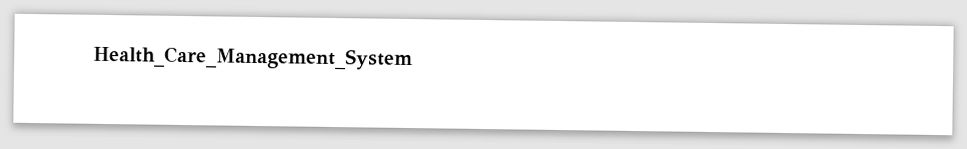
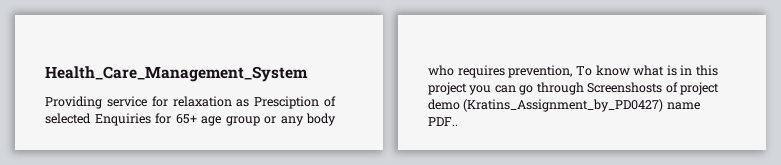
(413, 58) none -> [45,96,336,109] [45,113,336,126] [428,65,718,78] [428,82,719,95] [428,99,700,112] [428,117,458,126] // Providing service for relaxation as Presciption of selected Enquiries for 65+ age group or any body who requires prevention, To know what is in this project you can go through Screenshosts of project demo (Kratins_Assignment_by_PD0427) name PDF..

